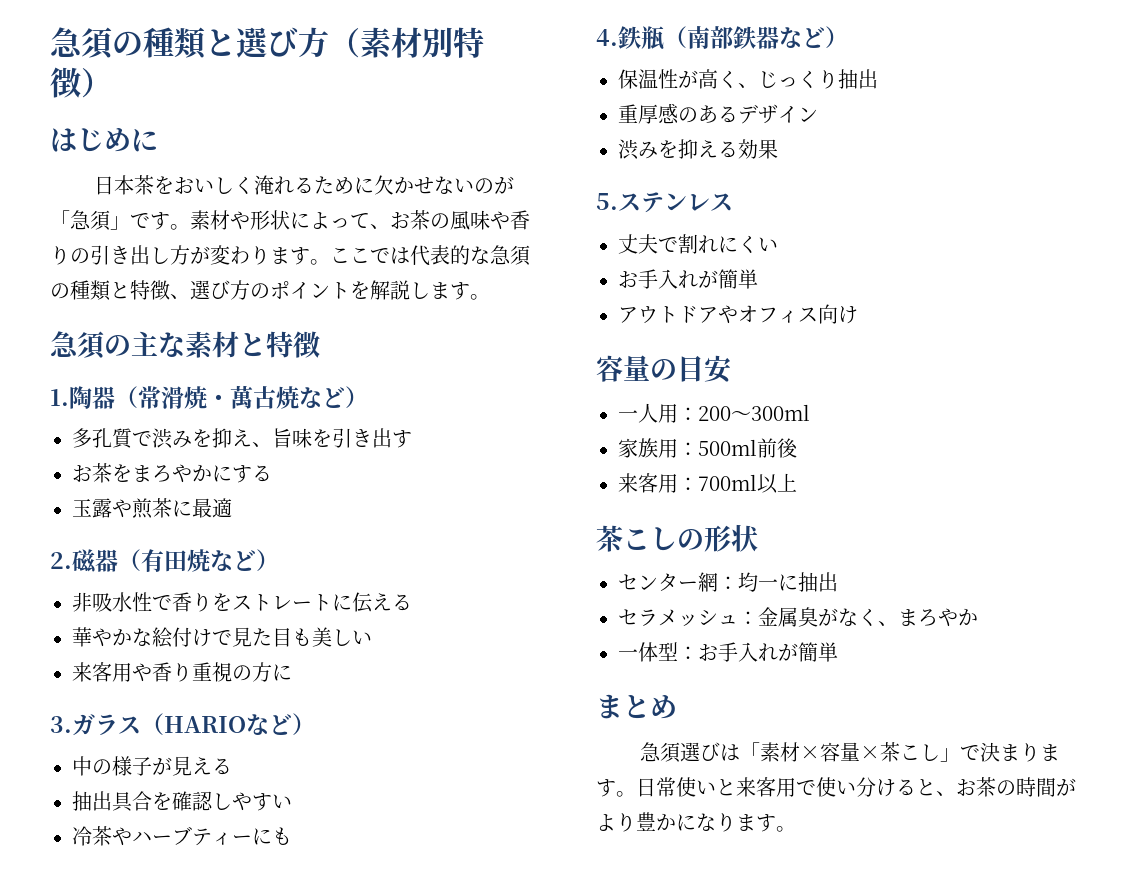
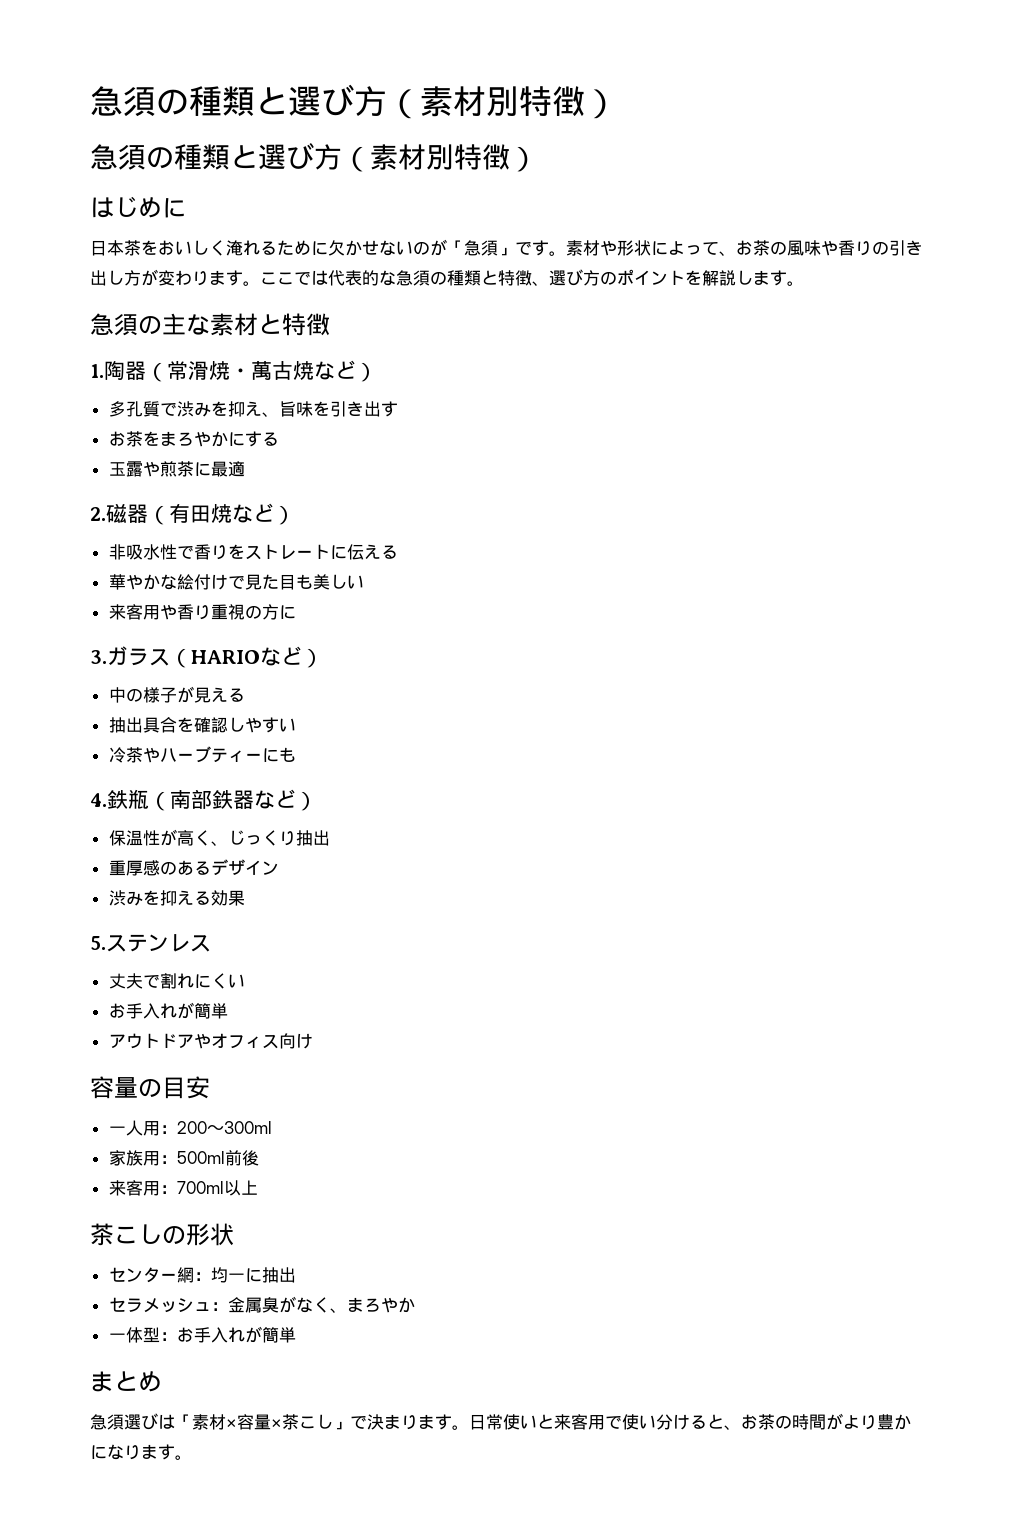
[50,27,484,59] [50,67,112,98] 急須の種類と選び方（素材別特徴） -> [90,84,618,119] [90,143,538,172] 急須の種類と選び方（素材別特徴） // 急須の種類と選び方（素材別特徴）

